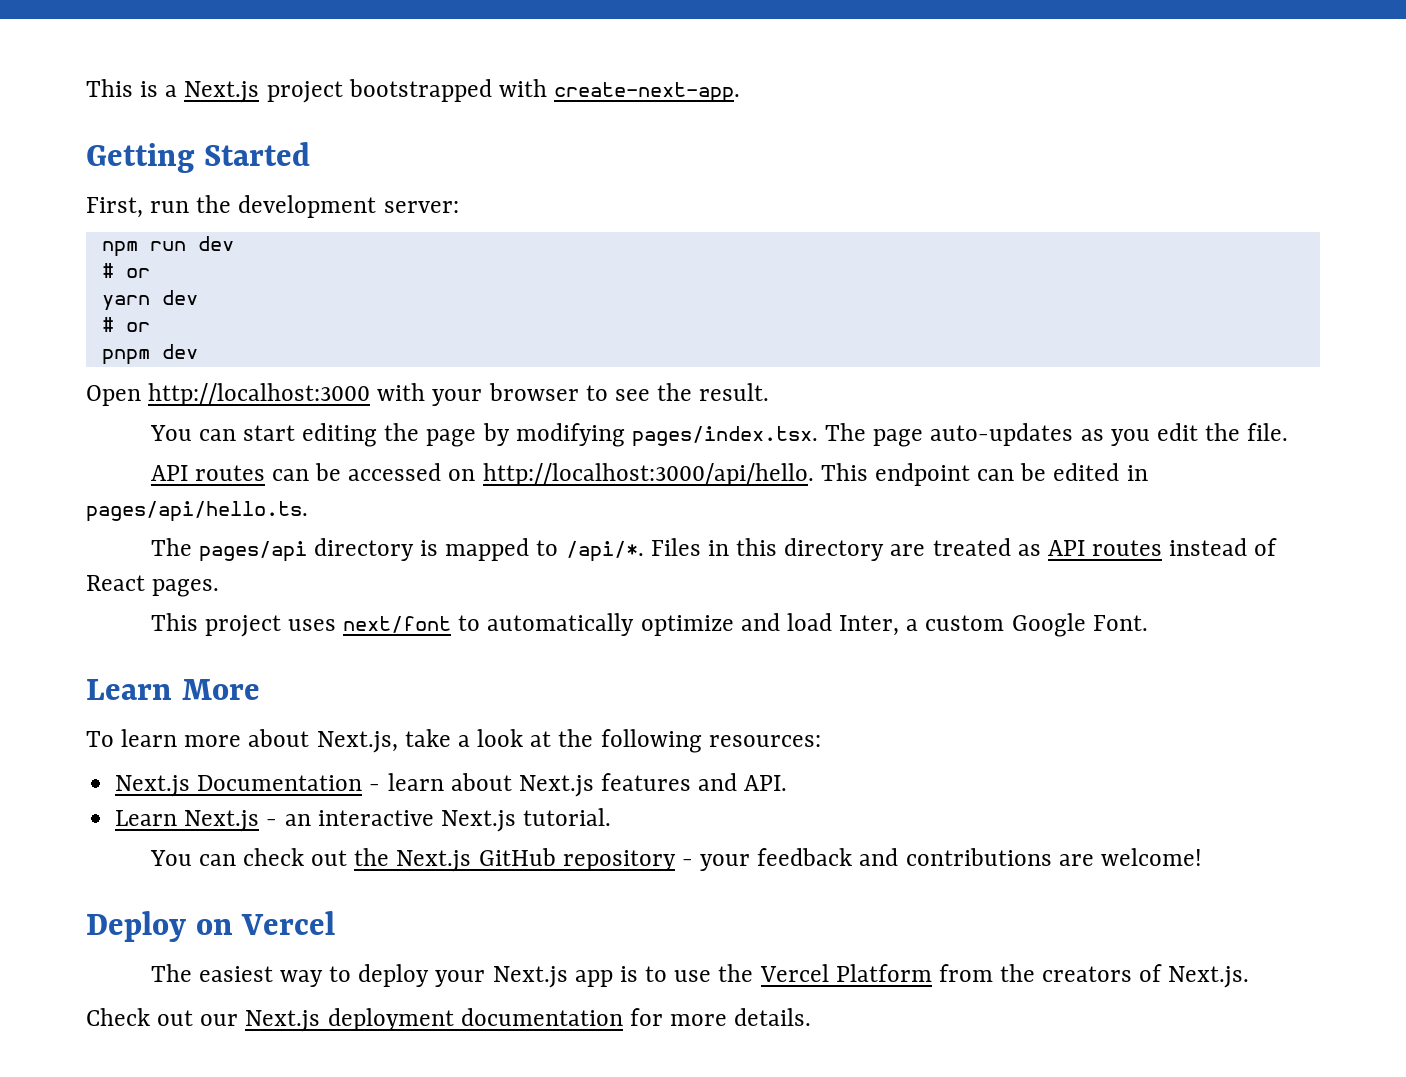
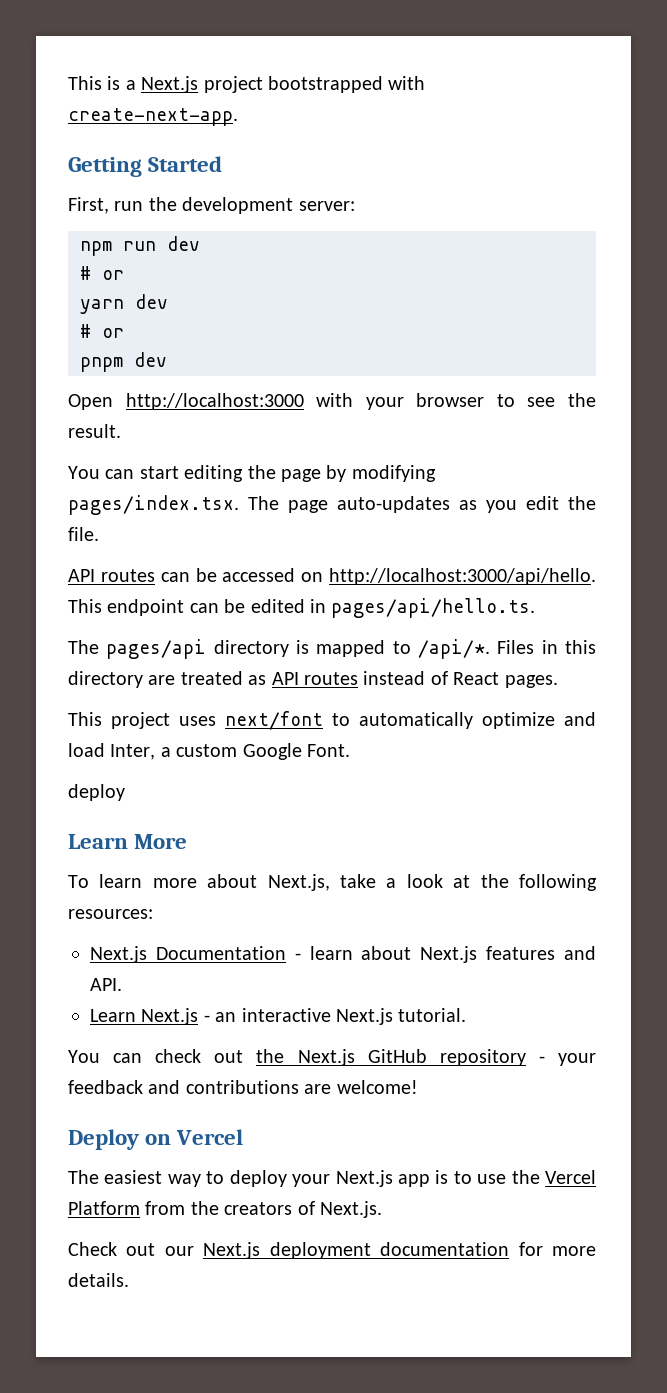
(1148, 623) none -> [68,784,125,801] // deploy

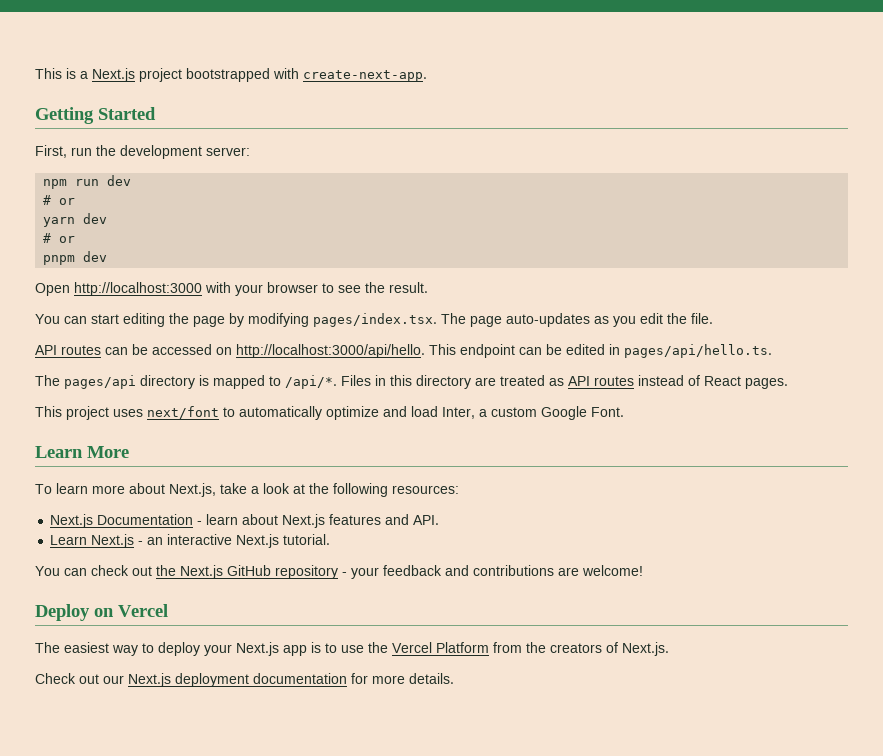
[68,784,125,801] // deploy -> (624, 412) none

